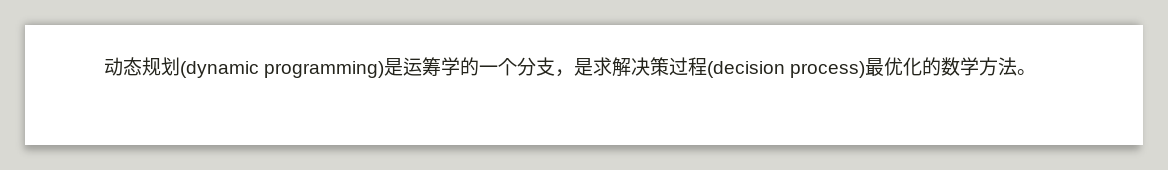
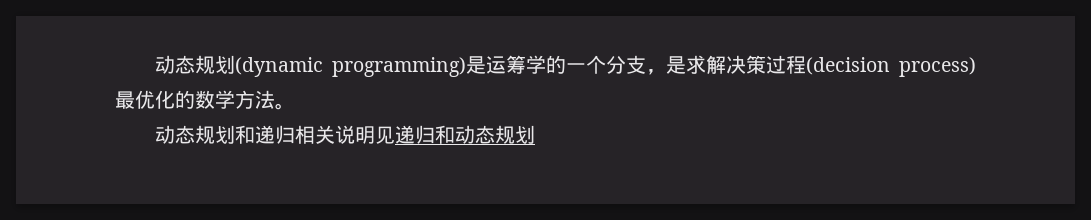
(1037, 72) none -> [154,125,535,144] // 动态规划和递归相关说明见递归和动态规划

